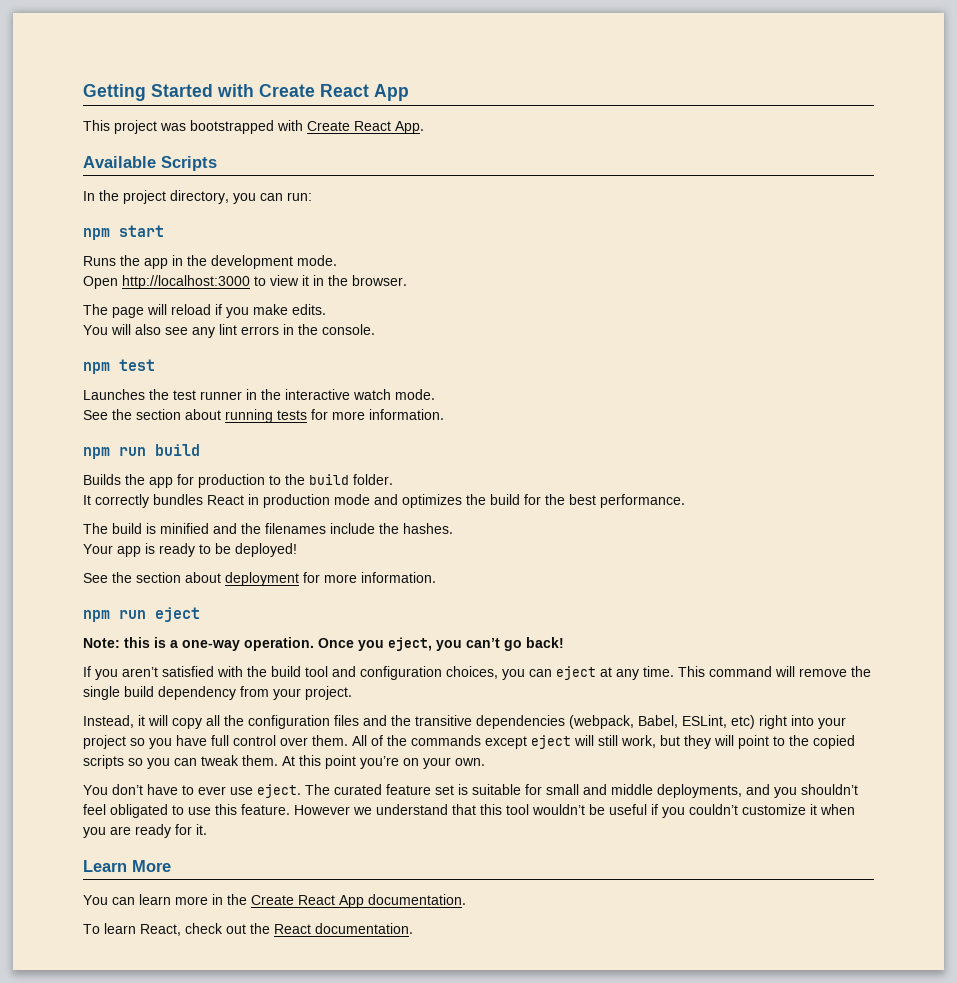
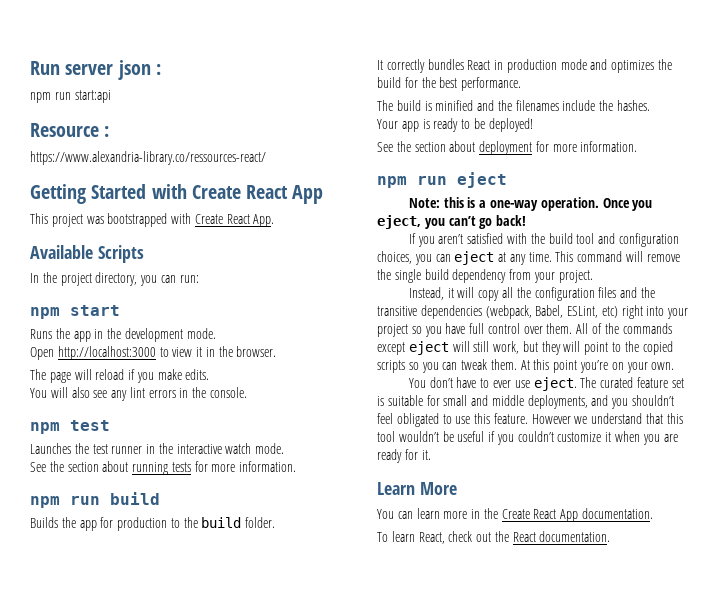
(83, 92) none -> [30,60,161,80] [30,90,111,103] [30,123,110,137] [30,151,266,165] Run server json : // npm run start:api // Resource : // https://www.alexandria-library.co/ressources-react/ //

